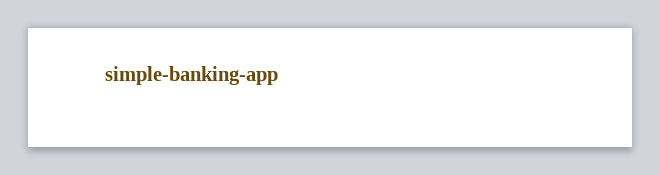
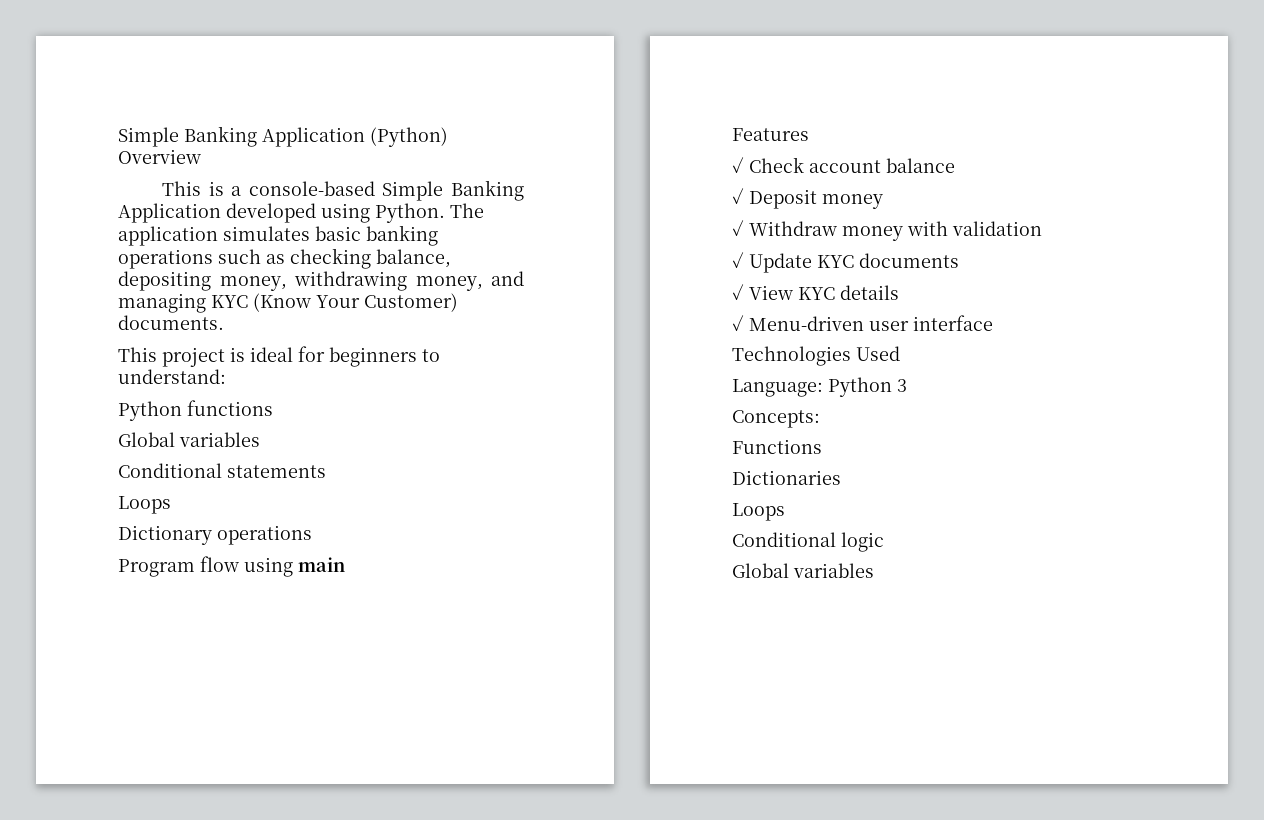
[105,66,278,85] simple-banking-app -> [118,126,448,147] [118,149,201,164] [162,180,524,201] [118,203,484,223] [118,225,438,246] [118,248,451,269] [118,271,524,291] [118,293,458,313] [118,315,224,330] [118,346,440,367] [118,369,226,384] [118,400,273,421] [118,432,260,447] [118,463,326,478] [118,496,171,514] [118,525,312,545] [118,556,345,577] [732,128,809,141] [732,157,955,173] [732,188,883,209] [732,220,1042,241] [732,252,959,273] [732,284,899,300] [732,315,993,331] [732,346,900,366] [732,377,907,397] [732,410,820,428] [732,439,822,454] [732,470,841,485] [732,503,785,521] [732,532,884,552] [732,563,874,578] Simple Banking Application (Python) Overview // This is a console-based Simple Banking Application developed using Python. The application simulates basic banking operations such as checking balance, depositing money, withdrawing money, and managing KYC (Know Your Customer) documents. // This project is ideal for beginners to understand: // Python functions // Global variables // Conditional statements // Loops // Dictionary operations // Program flow using main // Features // ✓ Check account balance // ✓ Deposit money // ✓ Withdraw money with validation // ✓ Update KYC documents // ✓ View KYC details // ✓ Menu-driven user interface // Technologies Used // Language: Python 3 // Concepts: // Functions // Dictionaries // Loops // Conditional logic // Global variables

